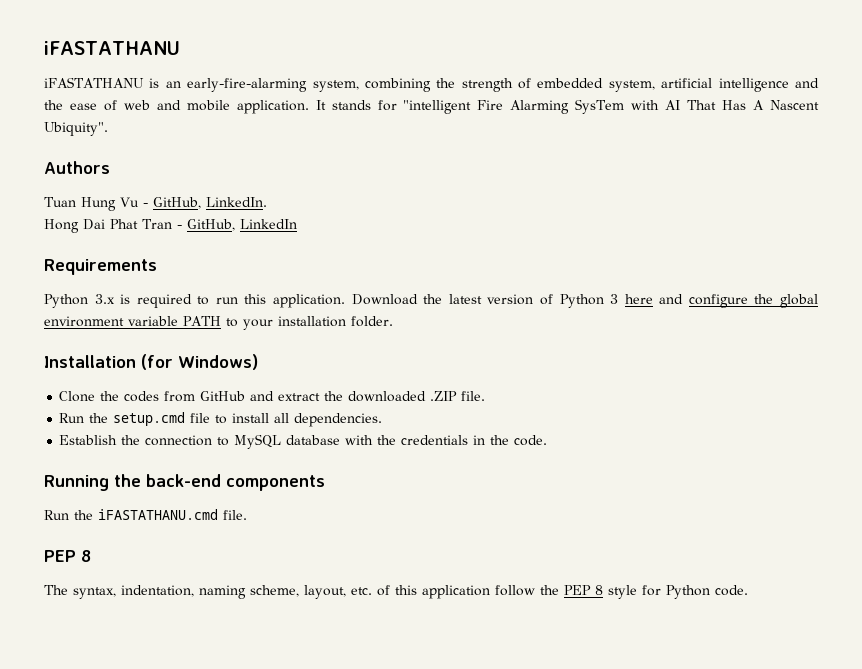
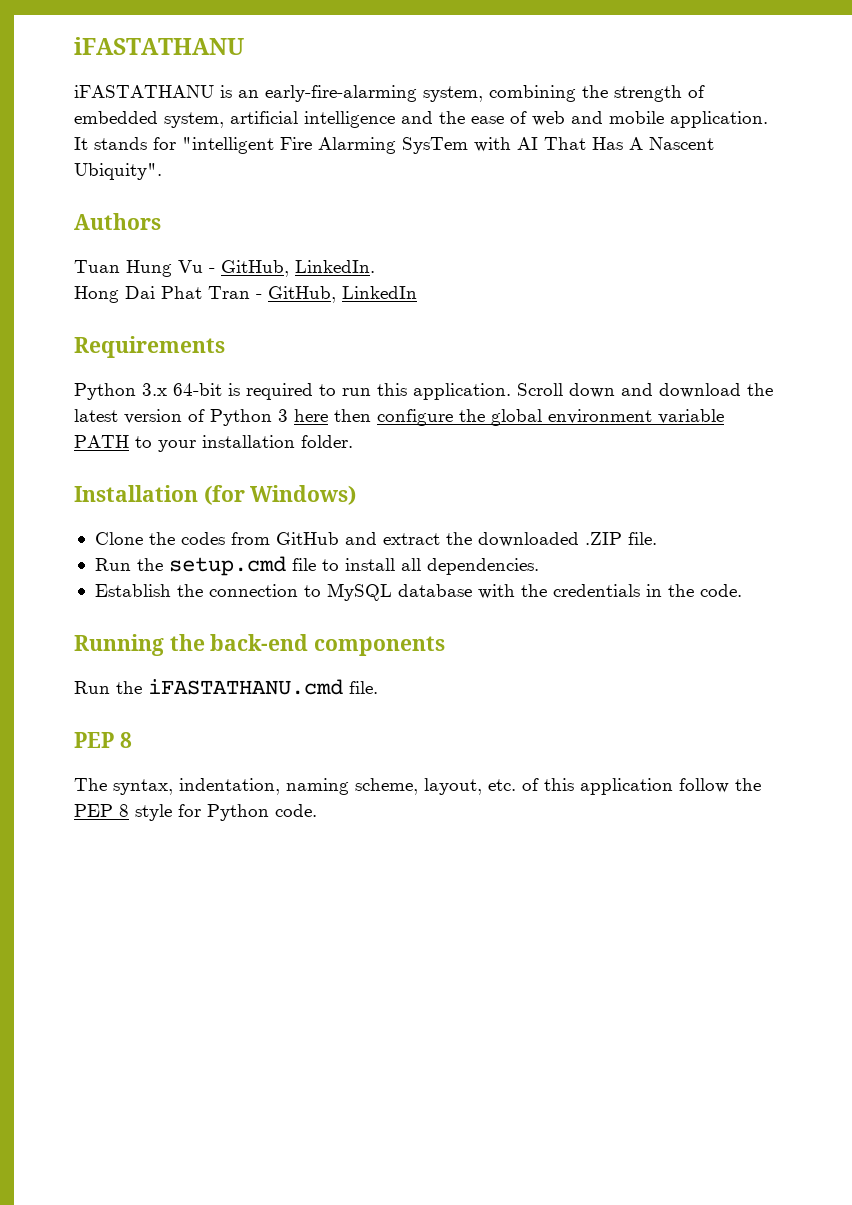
(115, 299) none -> [173,383,222,396] 64-bit
[351,294,418,305] Download -> [517,383,741,398] Scroll down and download
[659,294,684,304] and -> [334,409,371,422] then

